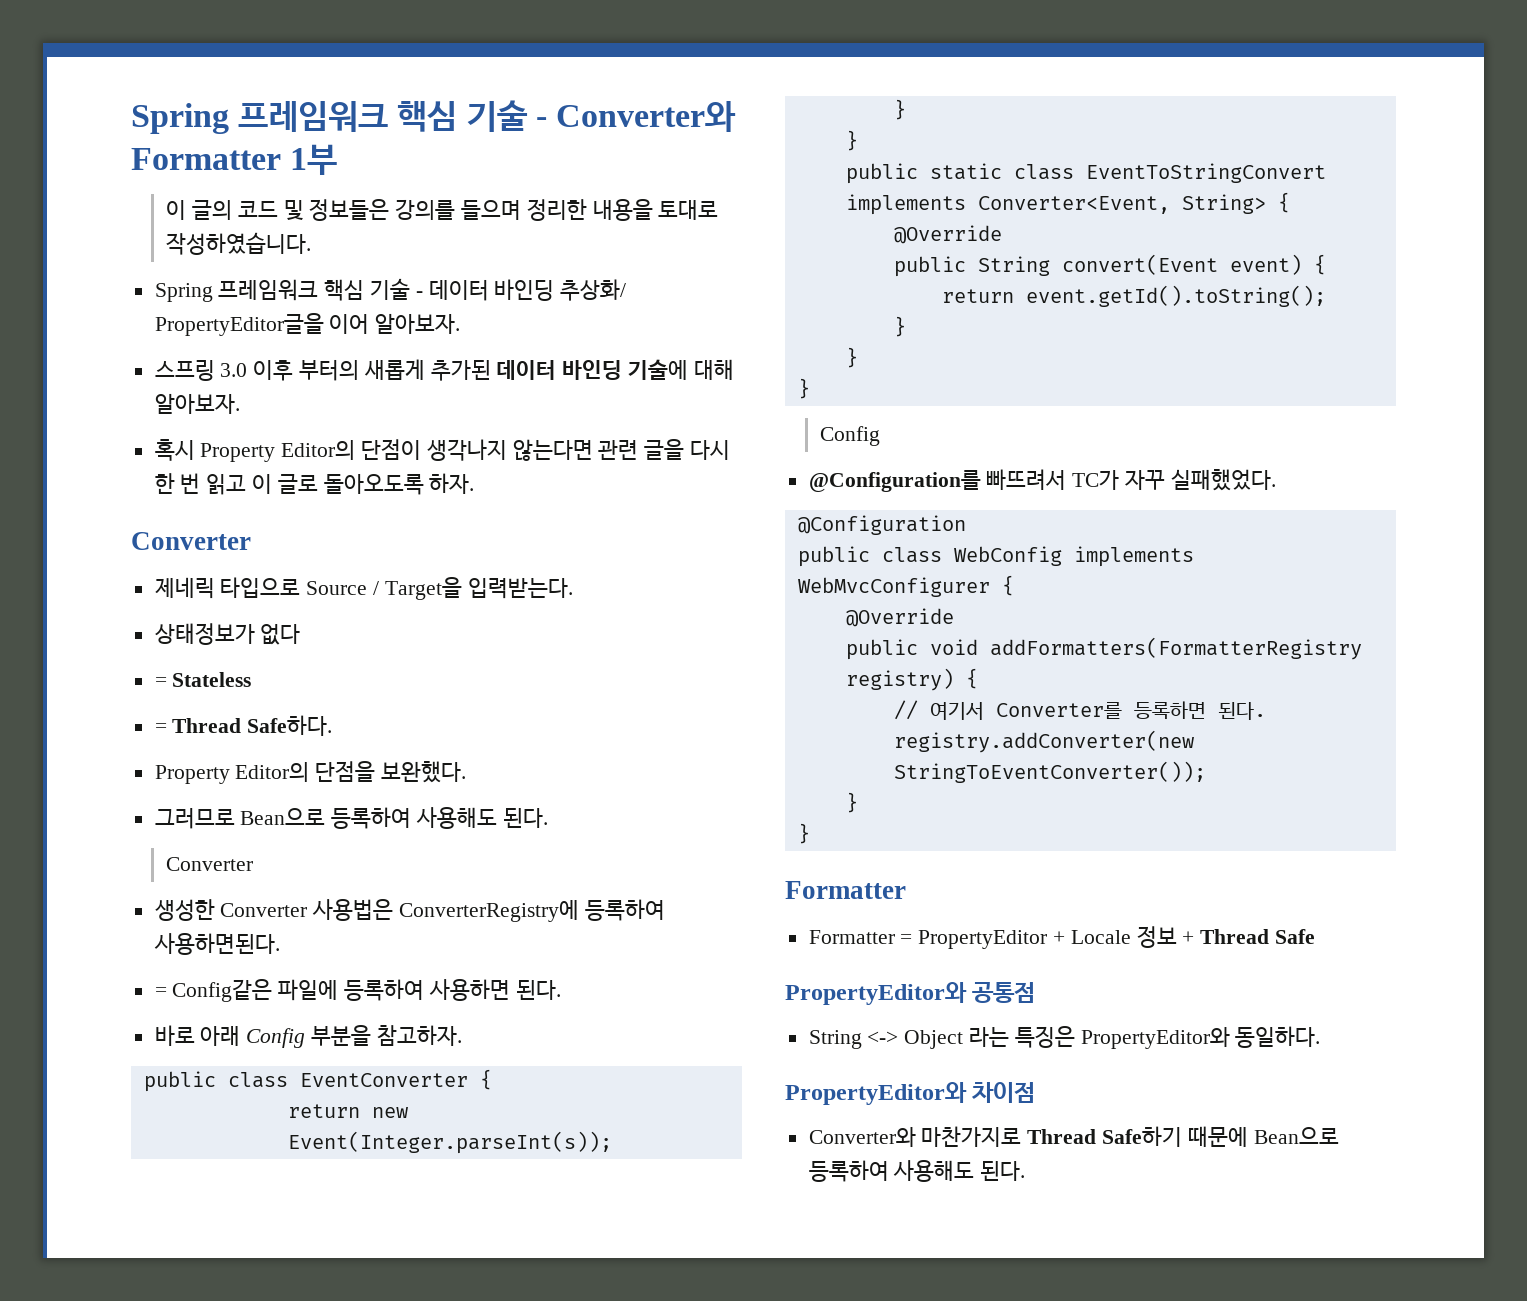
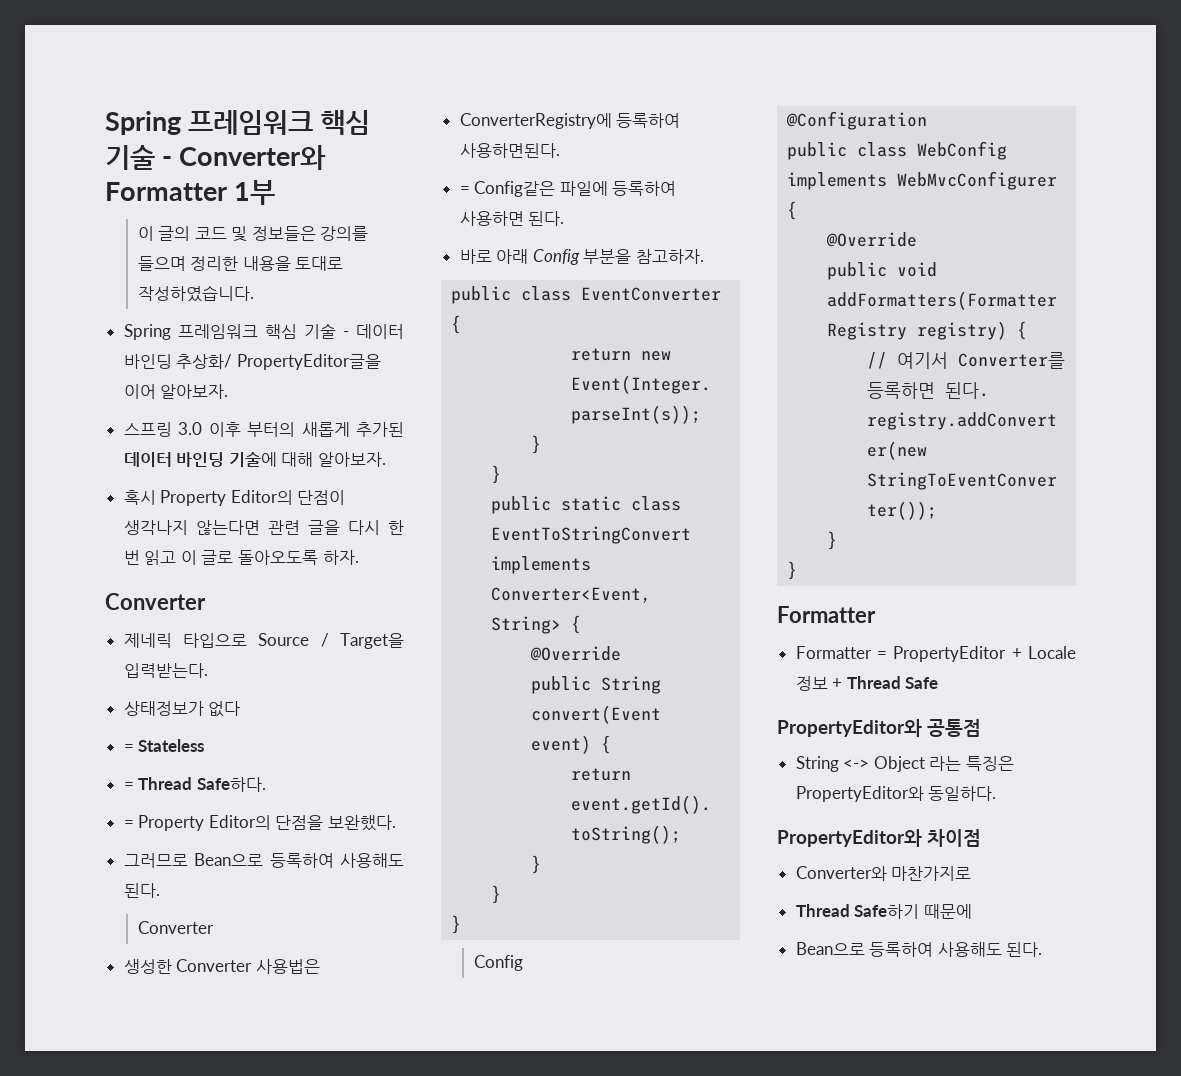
(333, 725) none -> [123,820,134,828] =
(394, 910) none -> (320, 966) //
[808,469,1276,492] // @Configuration를 빠뜨려서 TC가 자꾸 실패했었다. -> (523, 963) none
(1022, 1136) none -> (972, 873) //
(1248, 1136) none -> (972, 911) //

